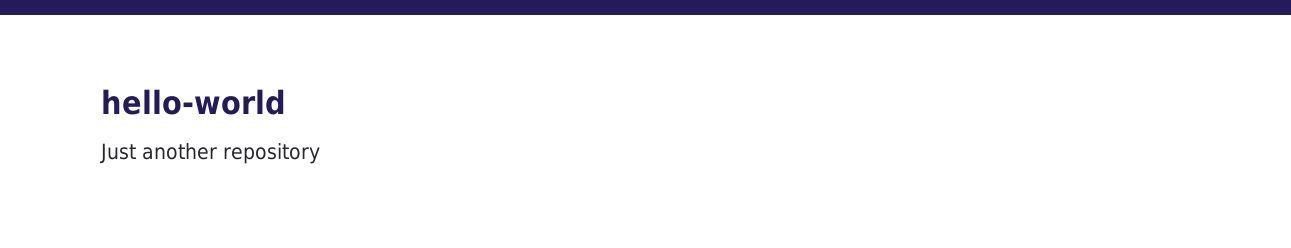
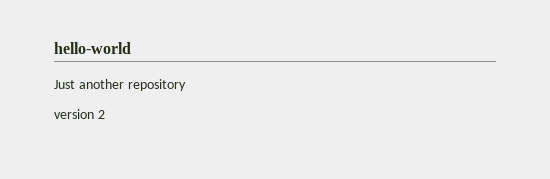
(320, 153) none -> [54,109,105,119] // version 2

